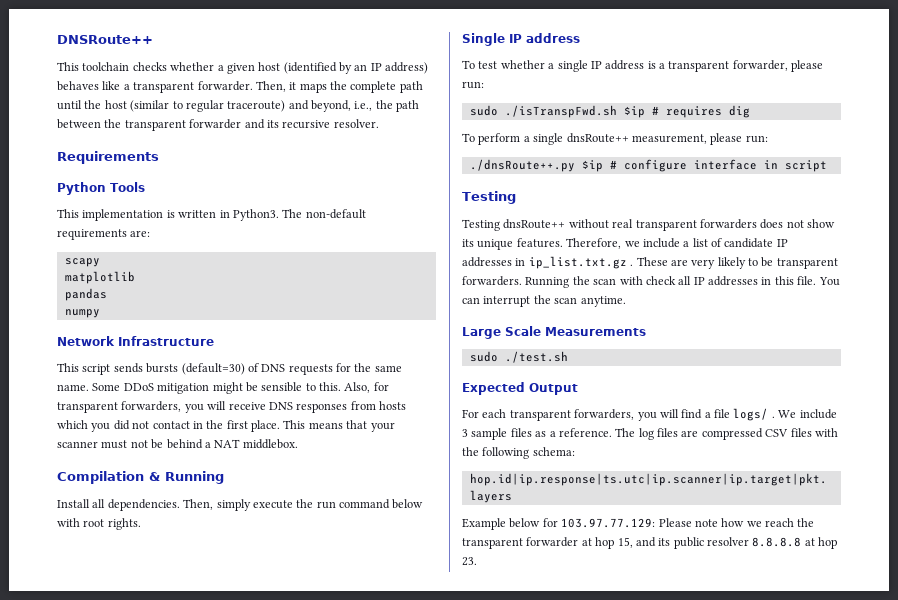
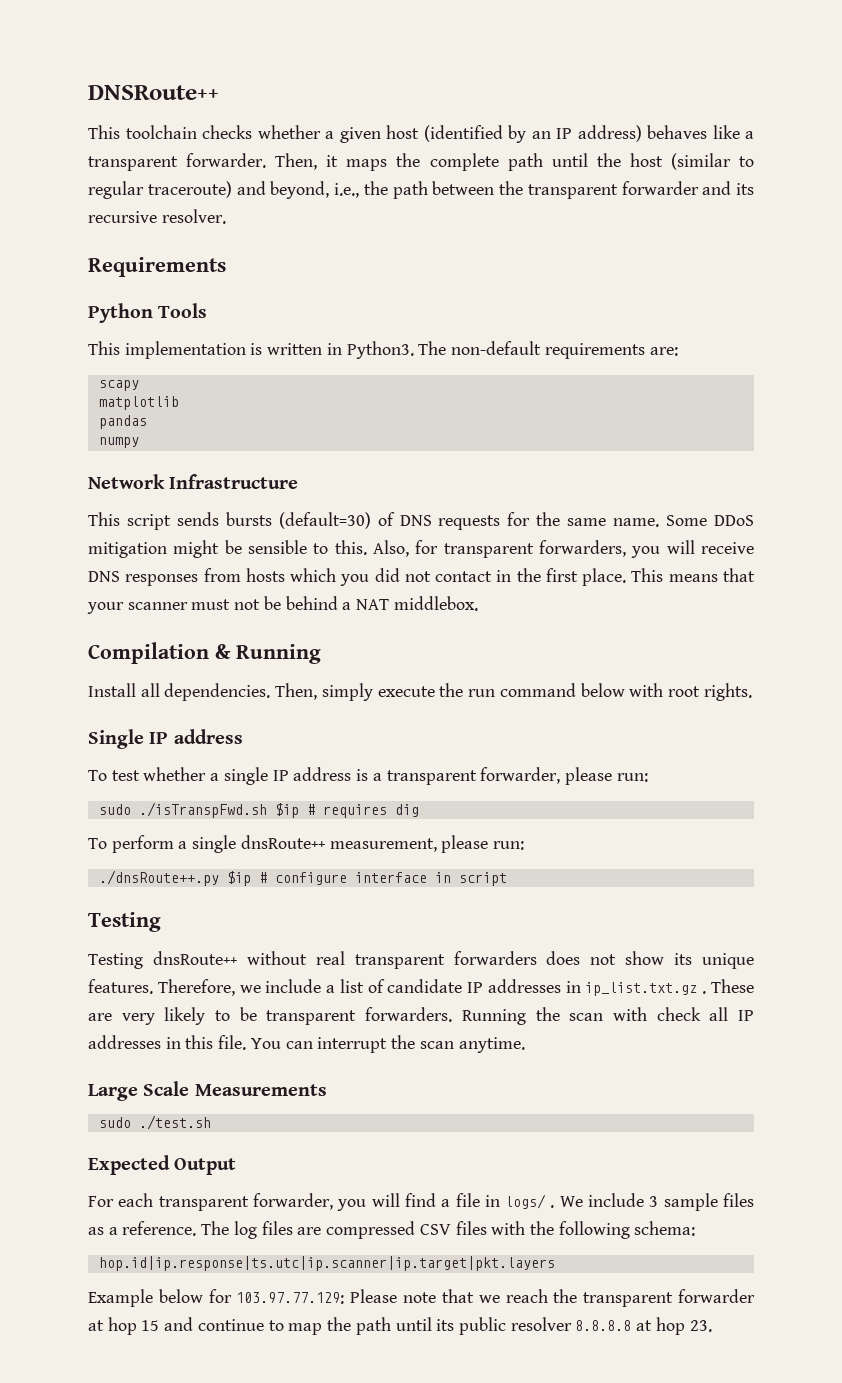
[574,409,635,420] forwarders, -> [252,1193,333,1210] forwarder,
(730, 413) none -> [484,1195,500,1207] in
[721,518,745,527] how -> [441,1289,474,1303] that
[617,537,656,548] 15, and -> [141,1317,432,1335] 15 and continue to map the path until

